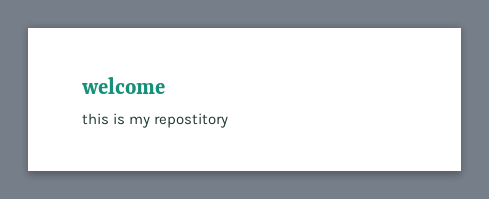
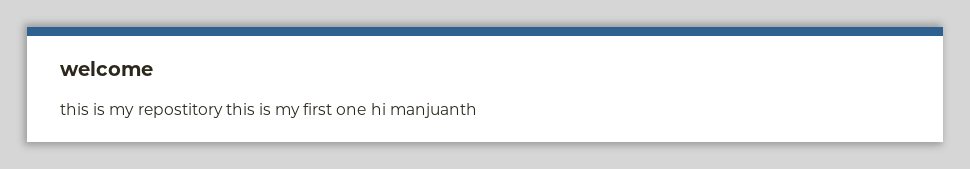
(229, 120) none -> [225,103,477,118] this is my first one hi manjuanth

